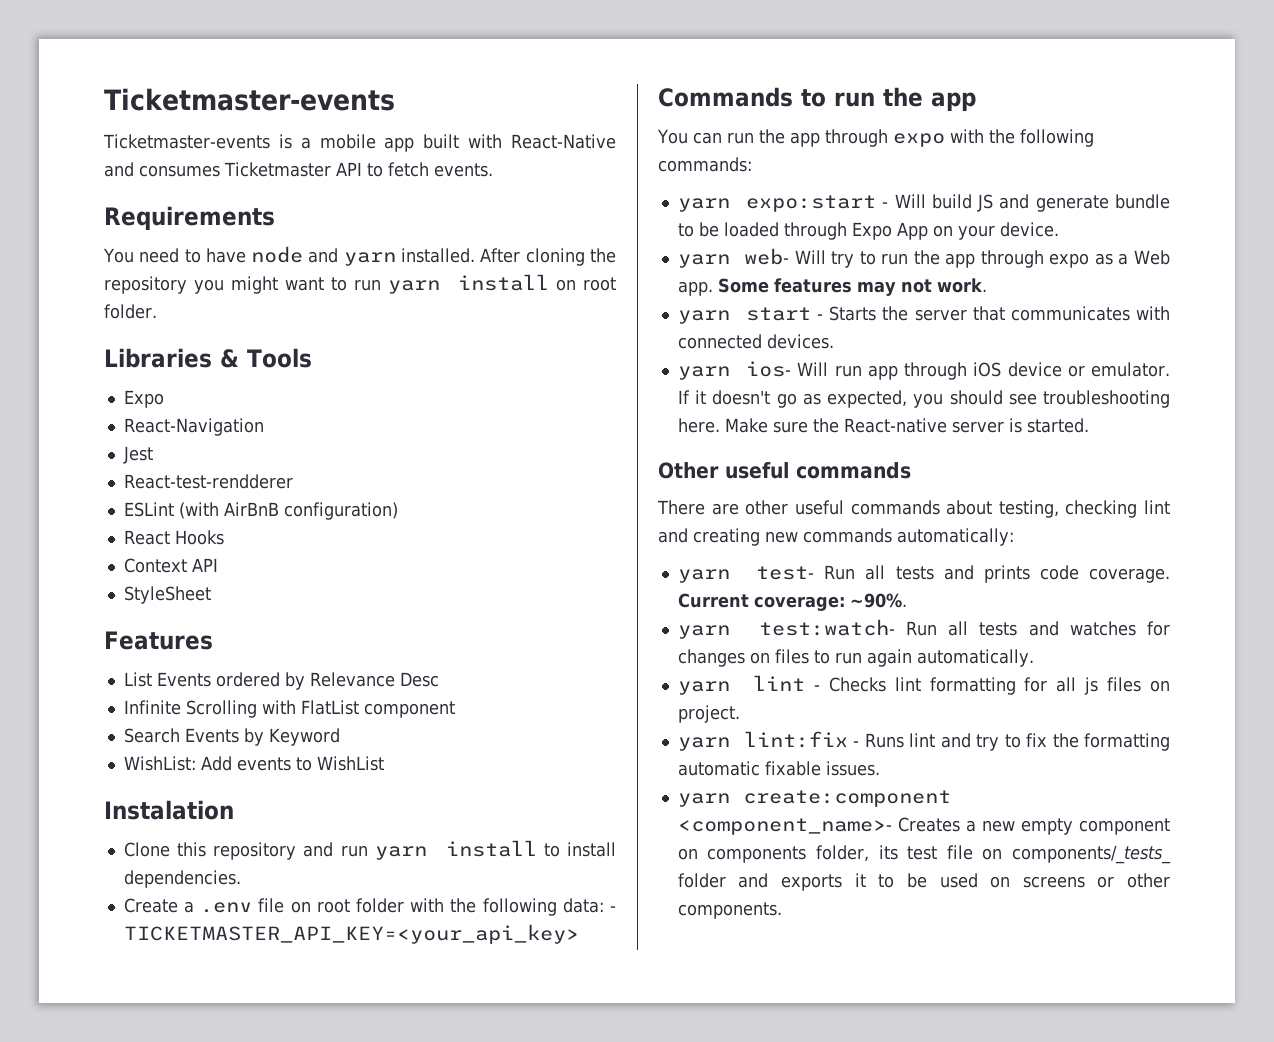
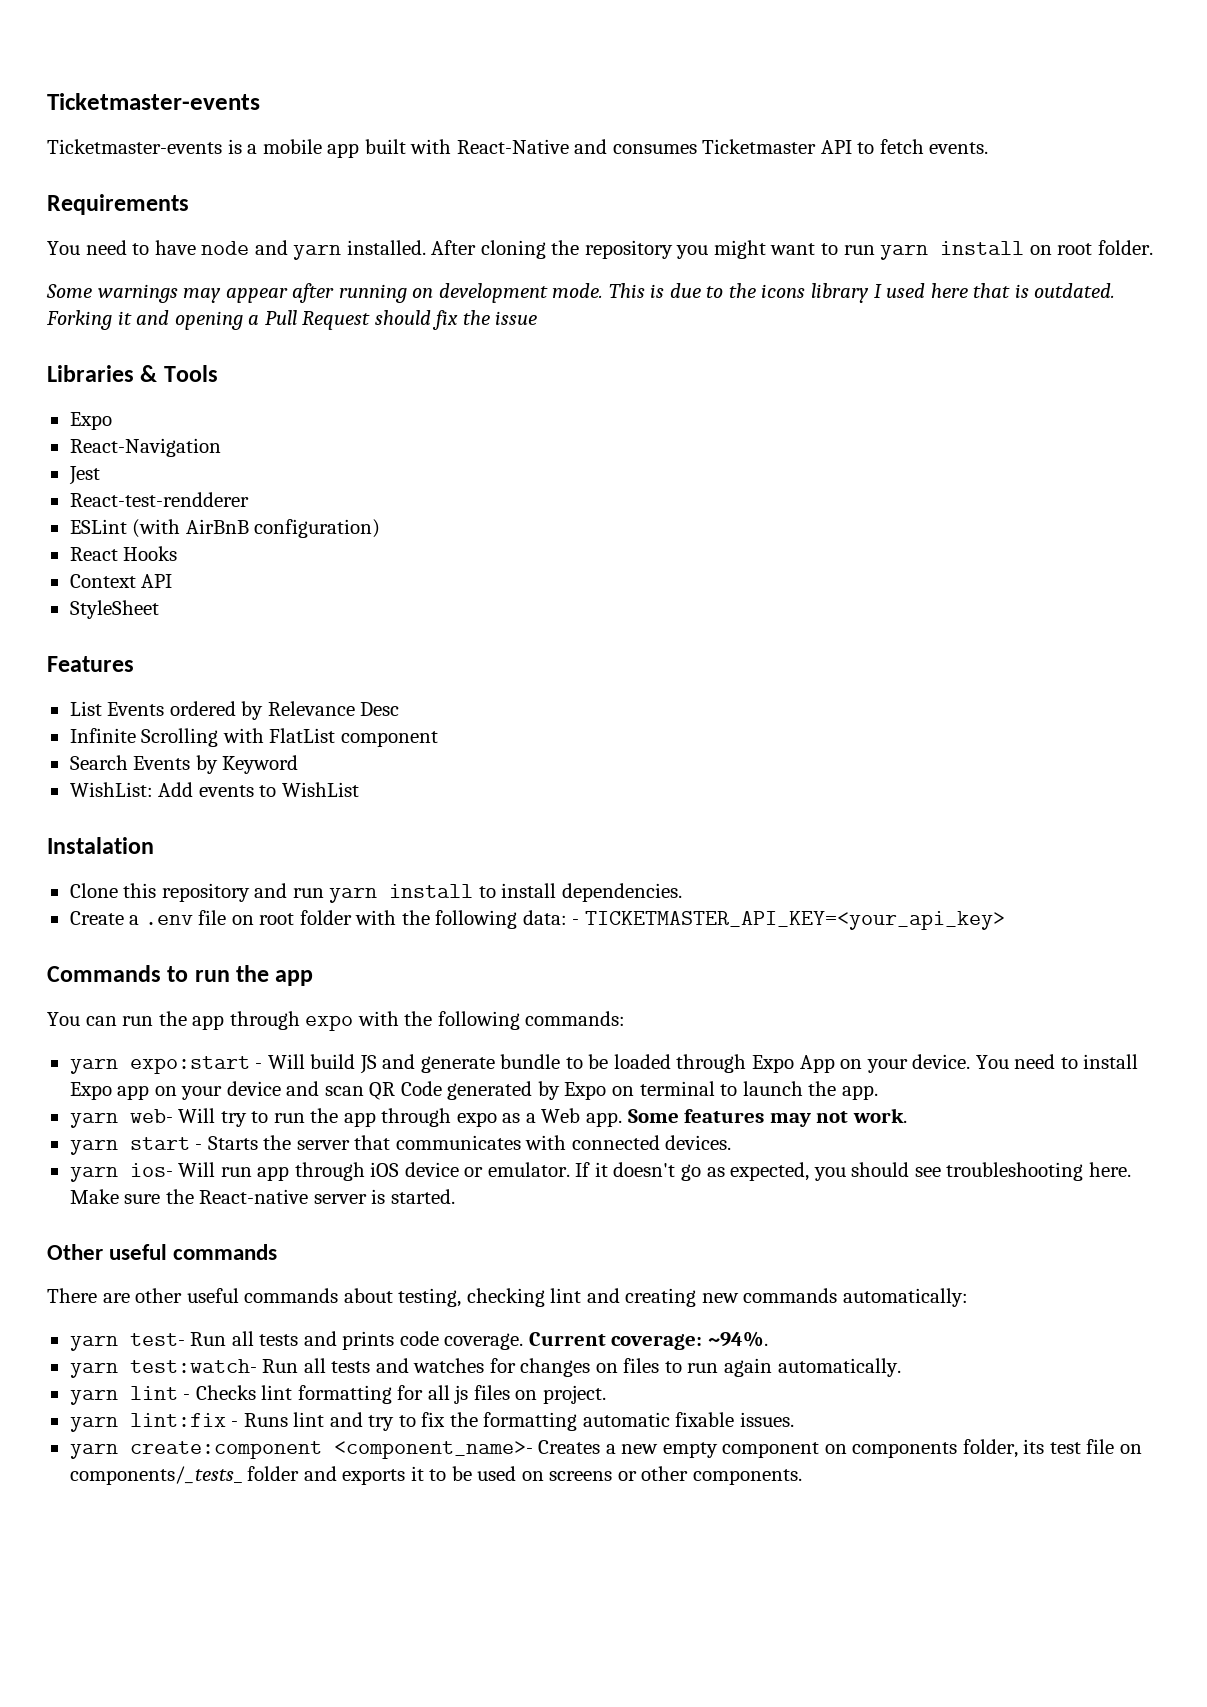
(157, 311) none -> [46,283,1116,303] [46,310,538,330] // Some warnings may appear after running on development mode. This is due to the icons library I used here that is outdated. Forking it and opening a Pull Request should fix the issue
(1059, 229) none -> [975,1054,1139,1069] [69,1081,878,1100] You need to install Expo app on your device and scan QR Code generated by Expo on terminal to launch the app.
[849,593,907,608] ~90%. -> [707,1331,768,1347] ~94%.

